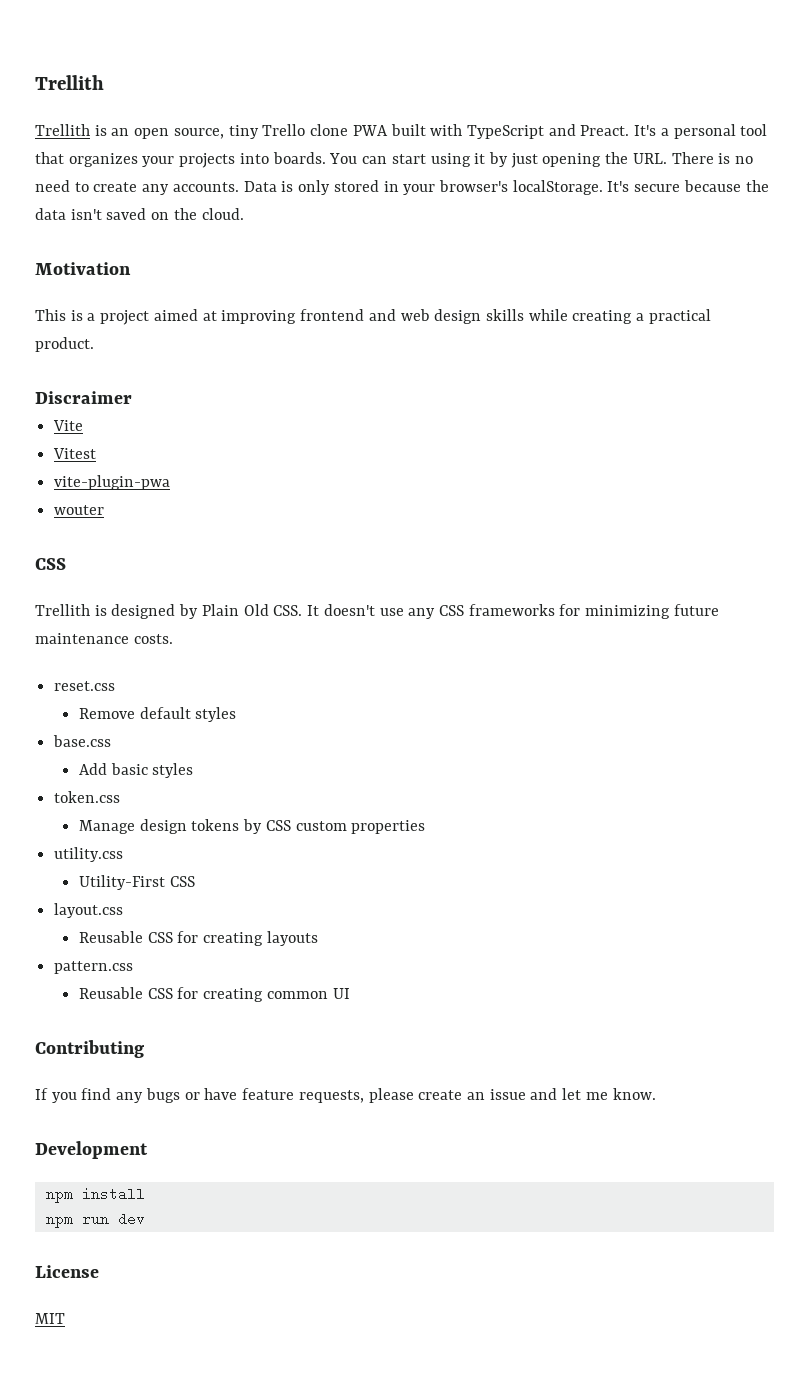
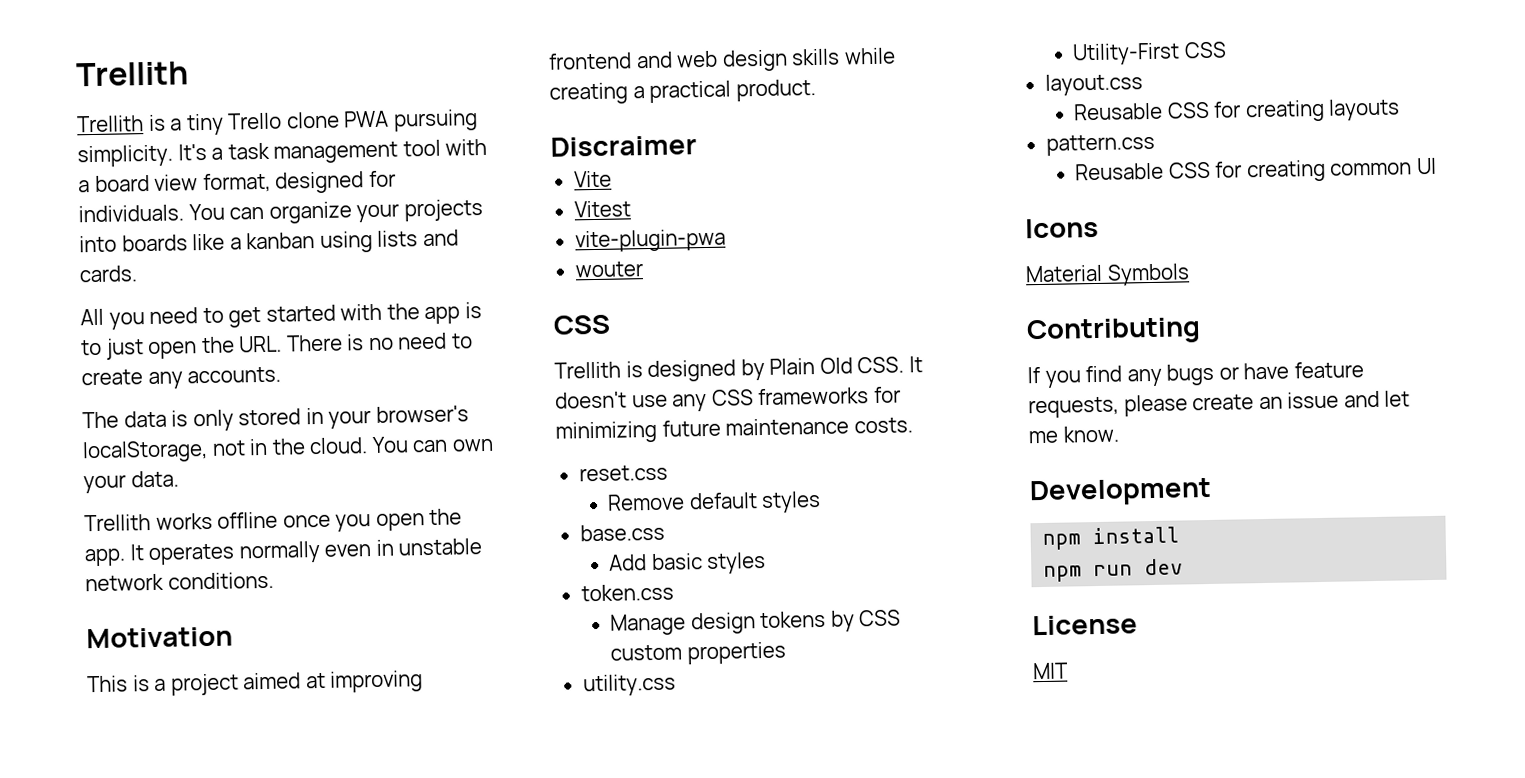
[111,128,224,139] an open source, -> [170,118,183,131] a
[390,124,768,139] [35,152,602,168] built with TypeScript and Preact. It's a personal tool that organizes your projects into boards. You can start using it by just opening -> [392,109,478,132] [77,138,488,168] [78,170,396,194] [78,199,483,224] [79,229,459,253] [79,265,137,283] [80,302,482,330] [81,338,198,360] pursuing simplicity. It's a task management tool with a board view format, designed for individuals. You can organize your projects into boards like a kanban using lists and cards. // All you need to get started with the app is to just open
[243,181,277,192] Data -> [82,410,167,429] // The data
[512,180,769,195] [35,208,244,220] localStorage. It's secure because the data isn't saved on the cloud. -> [82,436,494,464] [83,470,179,494] [84,508,463,532] [84,538,483,567] [85,571,274,592] localStorage, not in the cloud. You can own your data. // Trellith works offline once you open the app. It operates normally even in unstable network conditions.
(350, 993) none -> [1024,217,1099,239] [1025,263,1190,286] // Icons // Material Symbols

